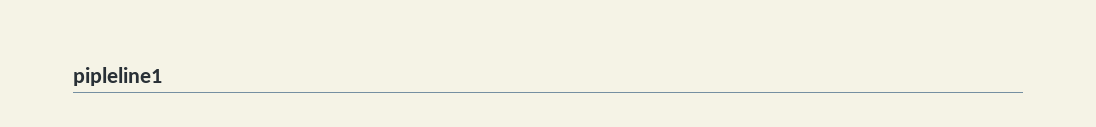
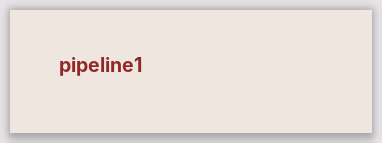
[73,67,162,86] pipleline1 -> [59,57,142,76] pipeline1

